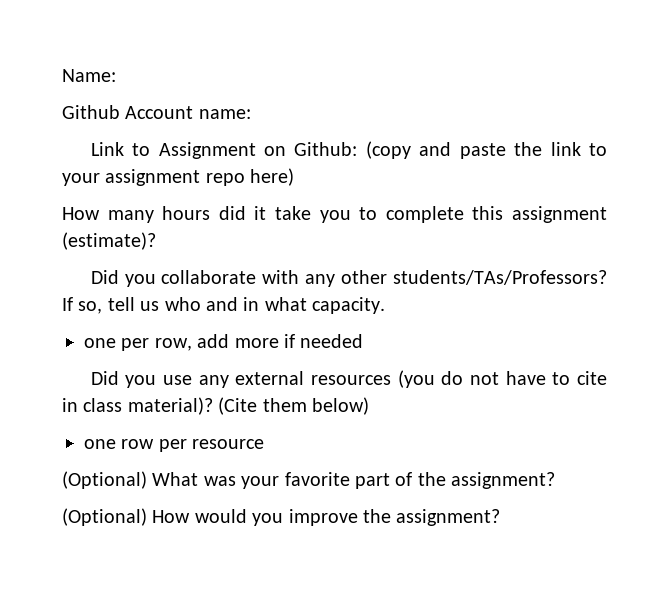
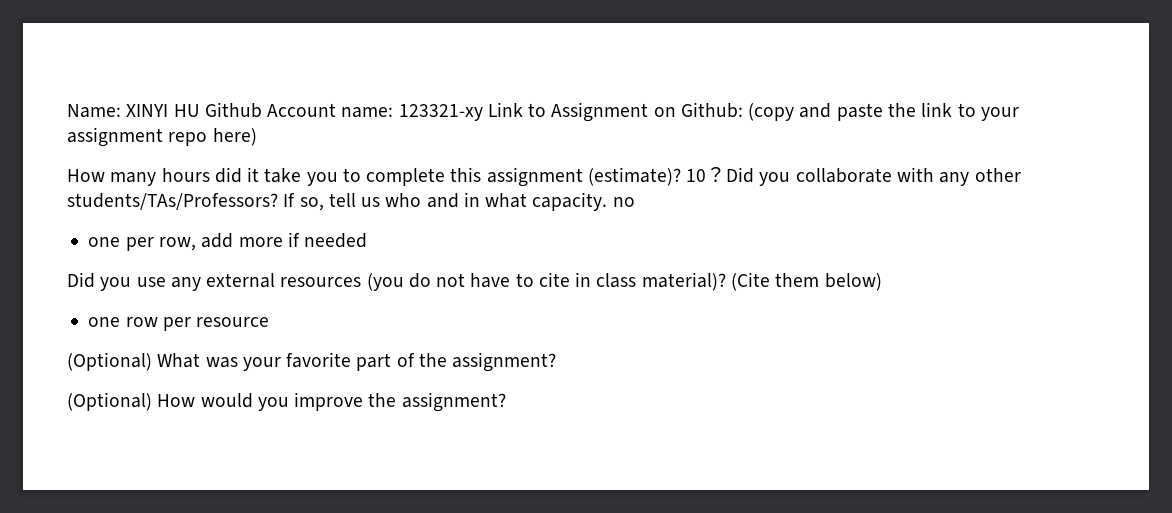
(116, 75) // -> [126,104,200,117] XINYI HU
(251, 114) // -> [398,104,483,121] 123321-xy
(156, 241) // -> [686,167,727,182] 10？
(386, 305) none -> [612,197,635,207] no

